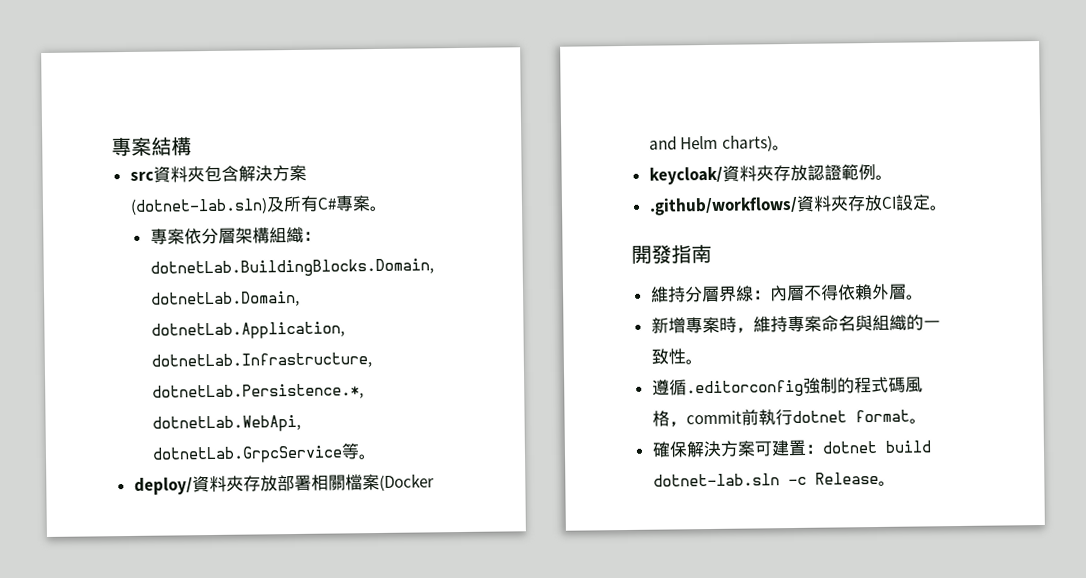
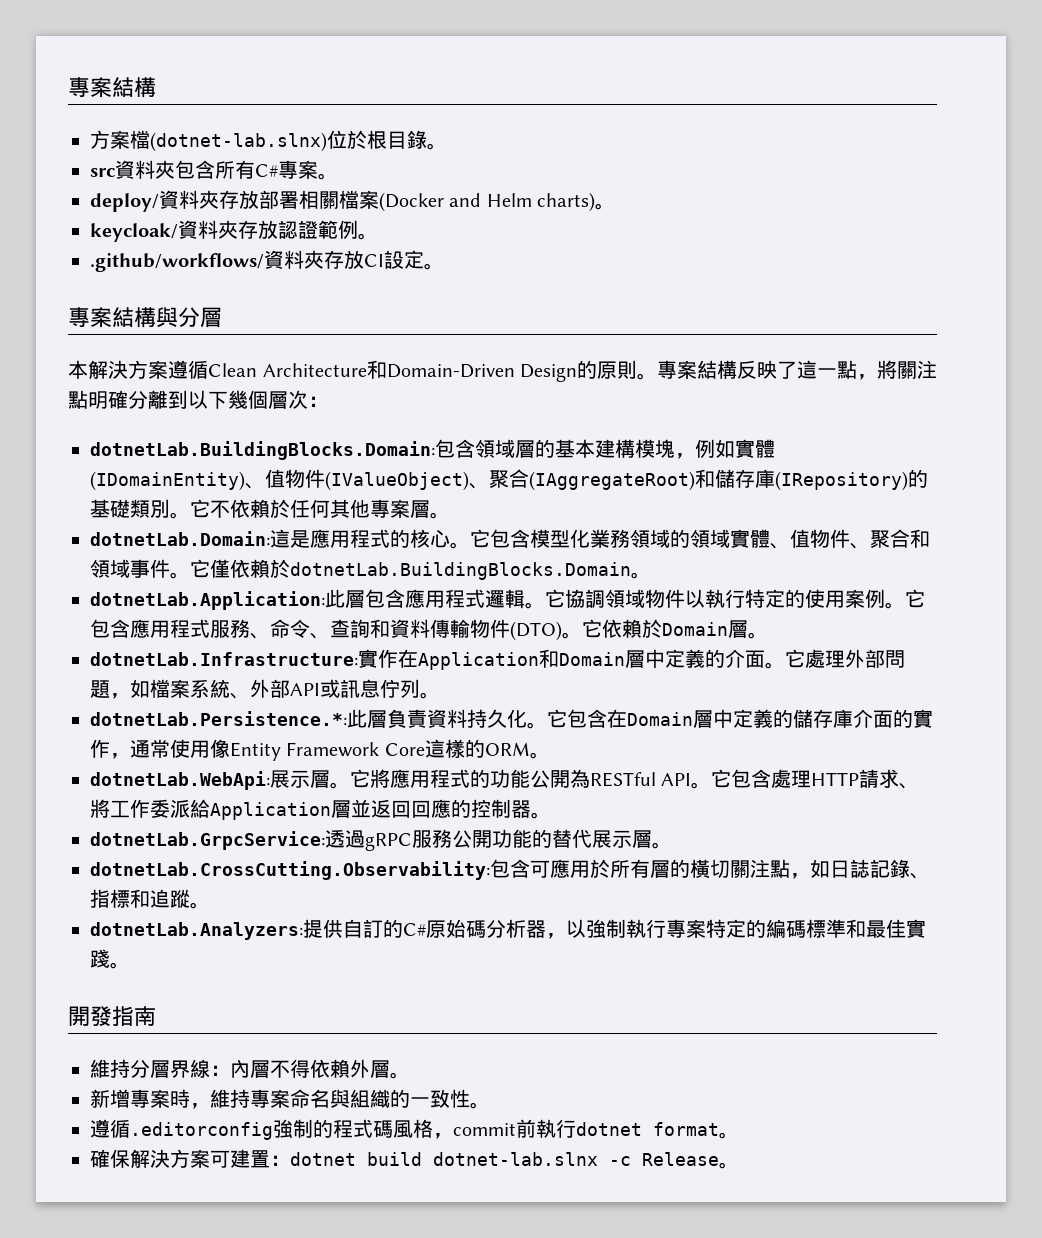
[111,136,192,157] 專案結構 -> [68,77,156,98] [90,130,447,152] 專案結構 // 方案檔(dotnet-lab.slnx)位於根目錄。
[237,164,307,182] [129,196,285,215] 解決方案(dotnet-lab.sln)及 -> (215, 169) none
[149,226,321,245] [149,258,434,278] [150,290,300,308] [150,321,345,340] [150,352,372,370] [151,383,364,401] [151,414,301,433] [151,443,377,464] // 專案依分層架構組織：dotnetLab.BuildingBlocks.Domain, dotnetLab.Domain, dotnetLab.Application, dotnetLab.Infrastructure, dotnetLab.Persistence.*, dotnetLab.WebApi, dotnetLab.GrpcService等。 -> (338, 176) none
(948, 208) none -> [68,307,222,328] [68,360,937,382] [68,390,328,409] [90,439,775,460] [90,469,928,491] [90,499,450,519] [90,529,930,549] [90,559,651,580] [90,589,925,610] [90,619,768,641] [90,649,905,670] [90,679,440,699] [90,709,933,729] [90,739,550,761] [90,769,920,790] [90,799,551,820] [90,829,672,851] [90,859,930,880] [90,889,210,909] [90,919,926,940] [90,949,130,969] // 專案結構與分層 // 本解決方案遵循Clean Architecture和Domain-Driven Design的原則。專案結構反映了這一點，將關注點明確分離到以下幾個層次： // dotnetLab.BuildingBlocks.Domain:包含領域層的基本建構模塊，例如實體(IDomainEntity)、值物件(IValueObject)、聚合(IAggregateRoot)和儲存庫(IRepository)的基礎類別。它不依賴於任何其他專案層。 // dotnetLab.Domain:這是應用程式的核心。它包含模型化業務領域的領域實體、值物件、聚合和領域事件。它僅依賴於dotnetLab.BuildingBlocks.Domain。 // dotnetLab.Application:此層包含應用程式邏輯。它協調領域物件以執行特定的使用案例。它包含應用程式服務、命令、查詢和資料傳輸物件(DTO)。它依賴於Domain層。 // dotnetLab.Infrastructure:實作在Application和Domain層中定義的介面。它處理外部問題，如檔案系統、外部API或訊息佇列。 // dotnetLab.Persistence.*:此層負責資料持久化。它包含在Domain層中定義的儲存庫介面的實作，通常使用像Entity Framework Core這樣的ORM。 // dotnetLab.WebApi:展示層。它將應用程式的功能公開為RESTful API。它包含處理HTTP請求、將工作委派給Application層並返回回應的控制器。 // dotnetLab.GrpcService:透過gRPC服務公開功能的替代展示層。 // dotnetLab.CrossCutting.Observability:包含可應用於所有層的橫切關注點，如日誌記錄、指標和追蹤。 // dotnetLab.Analyzers:提供自訂的C#原始碼分析器，以強制執行專案特定的編碼標準和最佳實踐。
[652,473,780,487] dotnet-lab.sln -> [433,1152,598,1166] dotnet-lab.slnx

